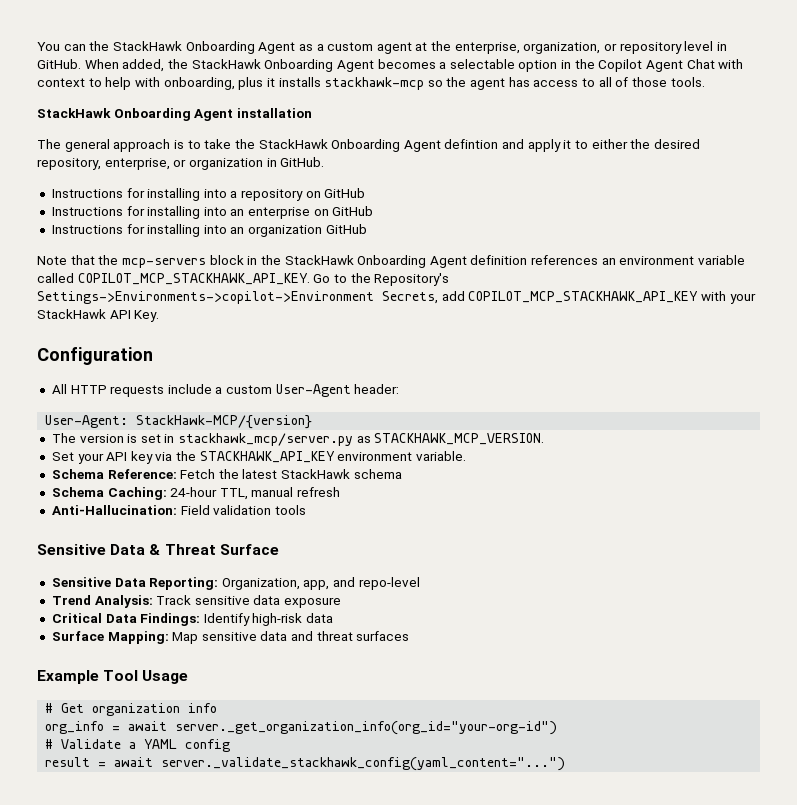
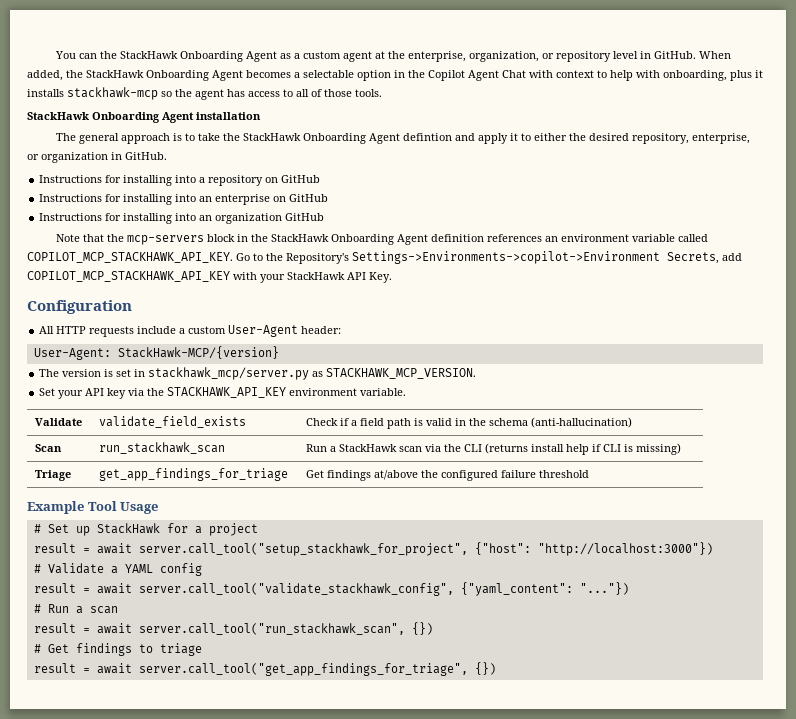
[51,469,402,479] [51,487,341,500] [51,505,306,515] [37,544,279,555] [51,577,420,590] [51,595,342,608] [51,613,334,626] [51,631,410,644] [37,670,189,684] [45,703,218,716] [45,721,558,735] // Schema Reference: Fetch the latest StackHawk schema // Schema Caching: 24-hour TTL, manual refresh // Anti-Hallucination: Field validation tools // Sensitive Data & Threat Surface // Sensitive Data Reporting: Organization, app, and repo-level // Trend Analysis: Track sensitive data exposure // Critical Data Findings: Identify high-risk data // Surface Mapping: Map sensitive data and threat surfaces // Example Tool Usage // # Get organization info // org_info = await server._get_organization_info(org_id="your-org-id") -> [35,418,83,426] [99,416,247,428] [306,417,633,429] [35,444,63,452] [99,442,226,454] [306,443,682,455] [35,470,72,481] [99,468,289,481] [306,470,590,481] [27,501,159,514] [33,523,258,536] [33,542,713,556] // Validate | validate_field_exists | Check if a field path is valid in the schema (anti-hallucination) // Scan | run_stackhawk_scan | Run a StackHawk scan via the CLI (returns install help if CLI is missing) // Triage | get_app_findings_for_triage | Get findings at/above the configured failure threshold // Example Tool Usage // # Set up StackHawk for a project // result = await server.call_tool("setup_stackhawk_for_project", {"host": "http://localhost:3000"})
[161,757,566,771] server._validate_stackhawk_config(yaml_content="...") -> [138,582,629,596] [33,604,118,614] [33,622,433,635] [33,643,202,656] [33,662,496,676] server.call_tool("validate_stackhawk_config", {"yaml_content": "..."}) // # Run a scan // result = await server.call_tool("run_stackhawk_scan", {}) // # Get findings to triage // result = await server.call_tool("get_app_findings_for_triage", {})

